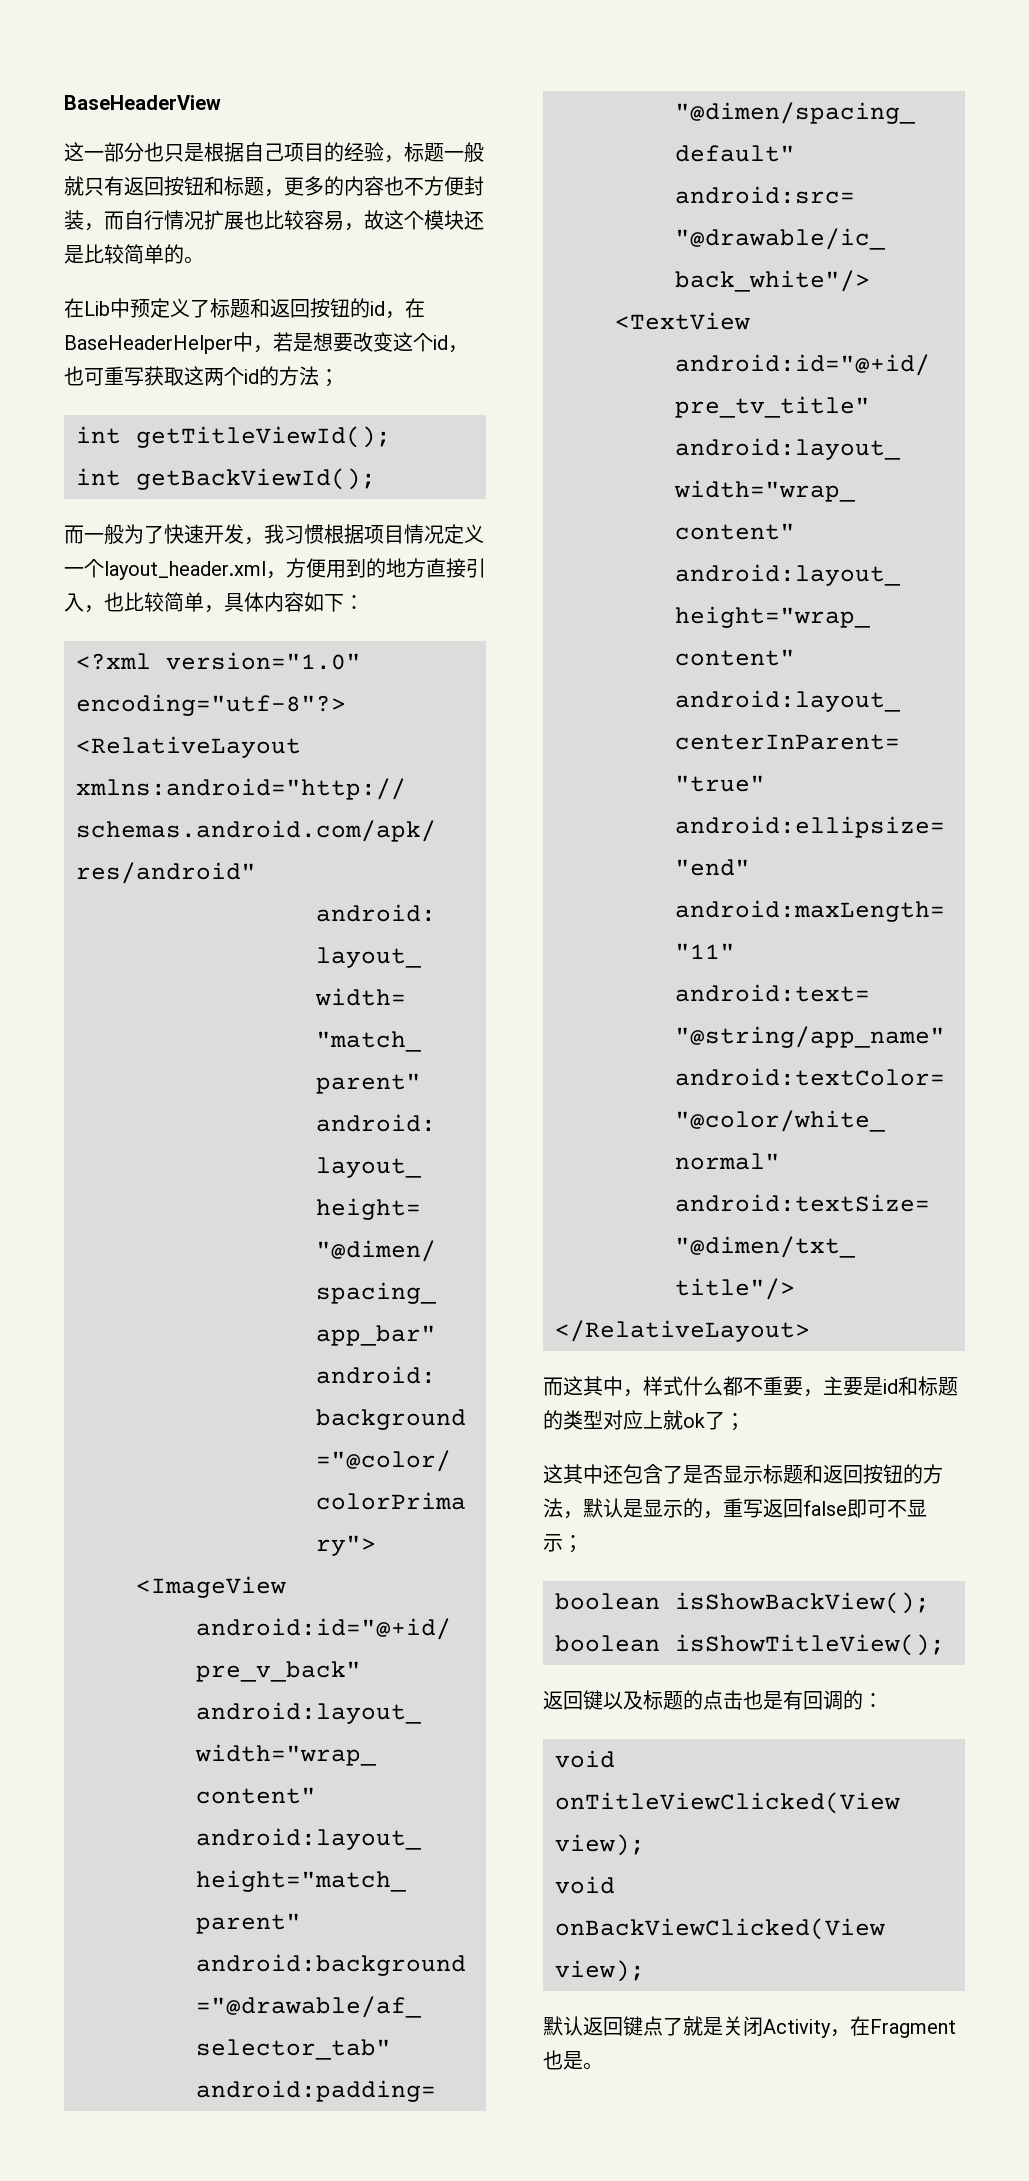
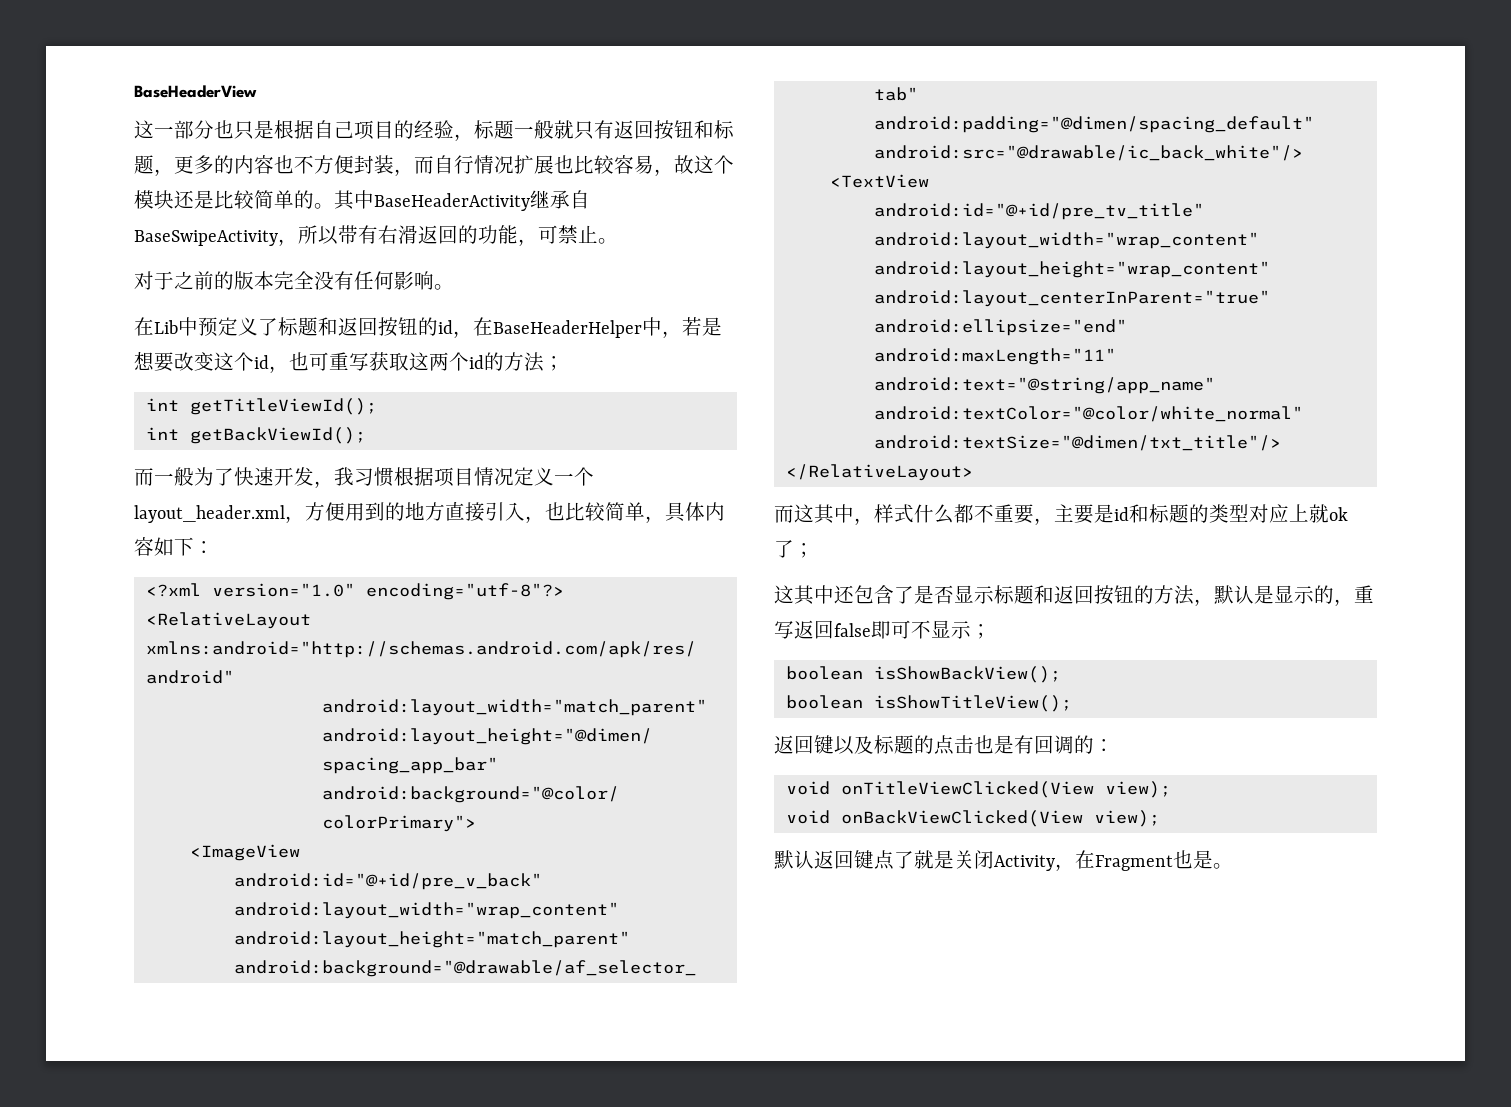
(204, 260) none -> [334,190,590,211] [134,225,618,246] [134,271,454,290] 其中BaseHeaderActivity继承自BaseSwipeActivity，所以带有右滑返回的功能，可禁止。 // 对于之前的版本完全没有任何影响。

